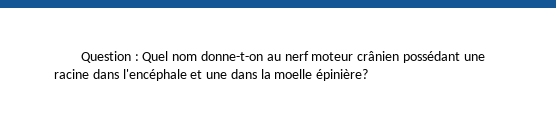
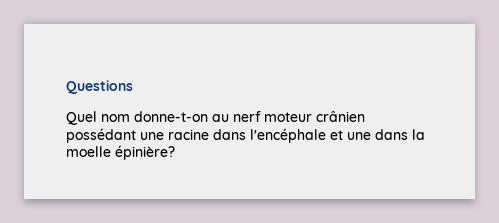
[80,51,139,63] Question : -> [66,80,133,94] Questions //

